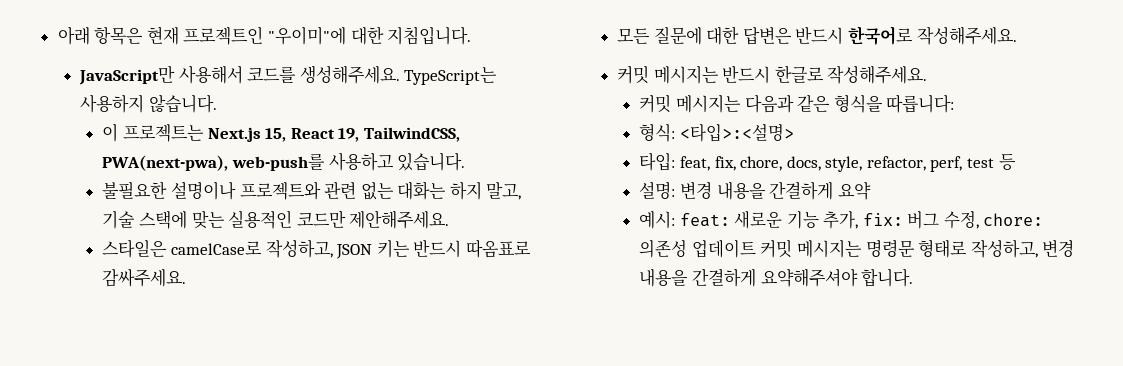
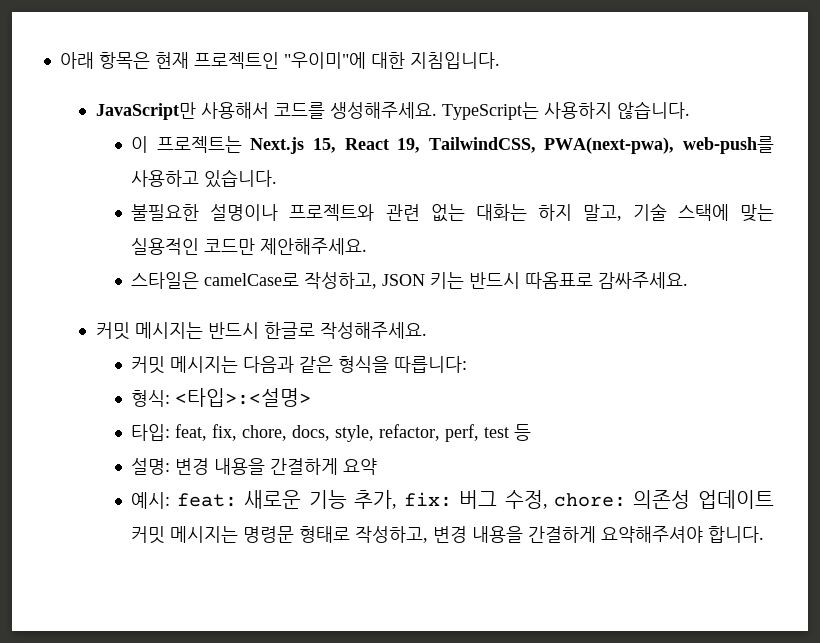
[617,26,1017,45] // 모든 질문에 대한 답변은 반드시 한국어로 작성해주세요. -> (689, 280) none

